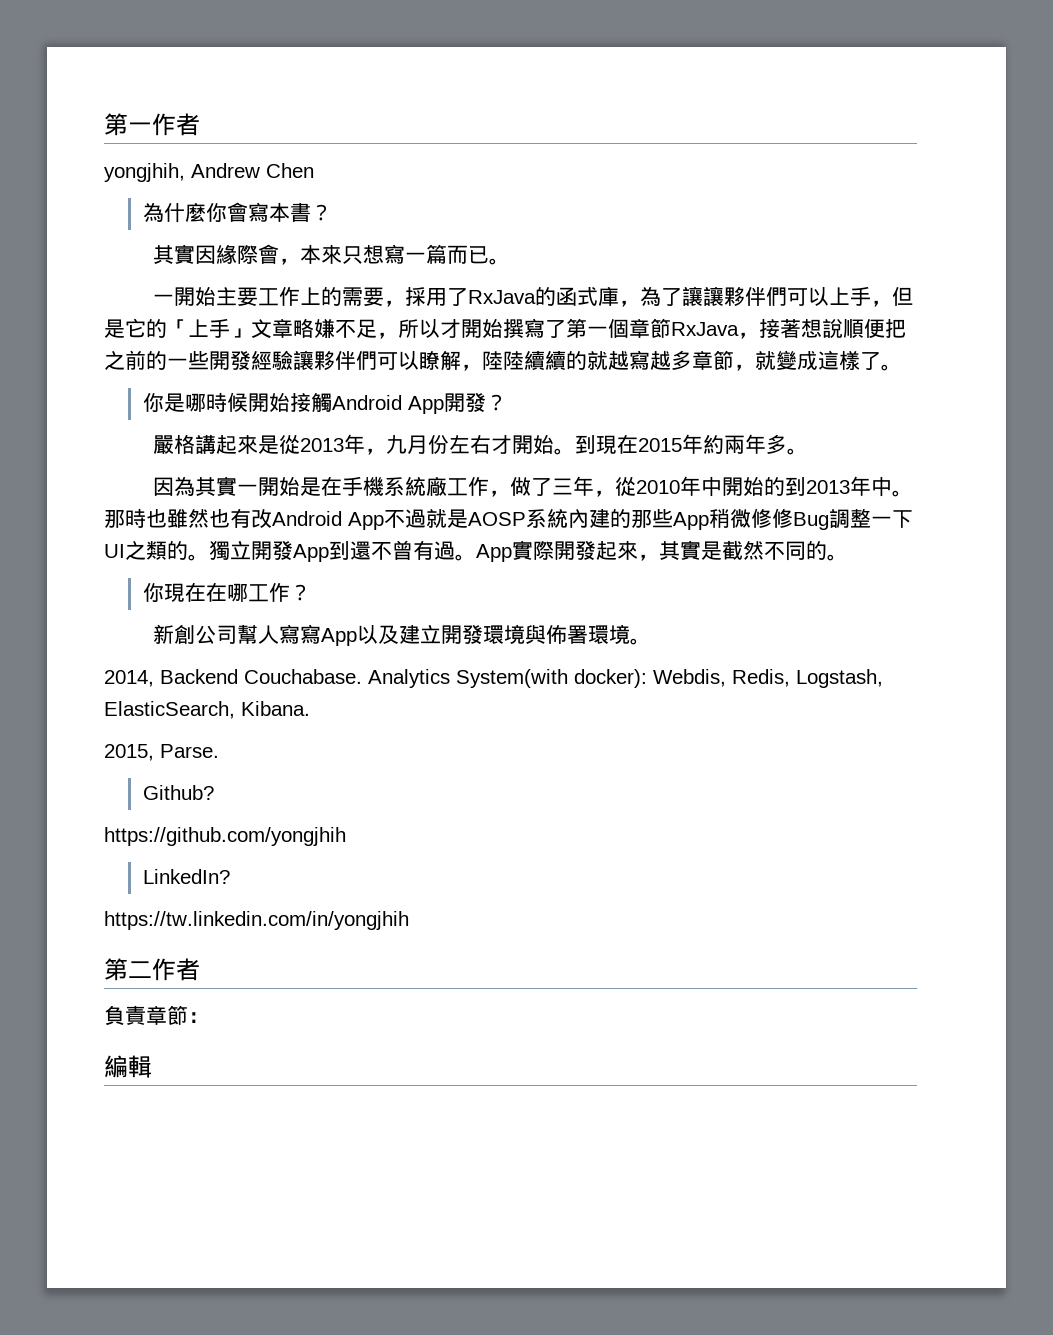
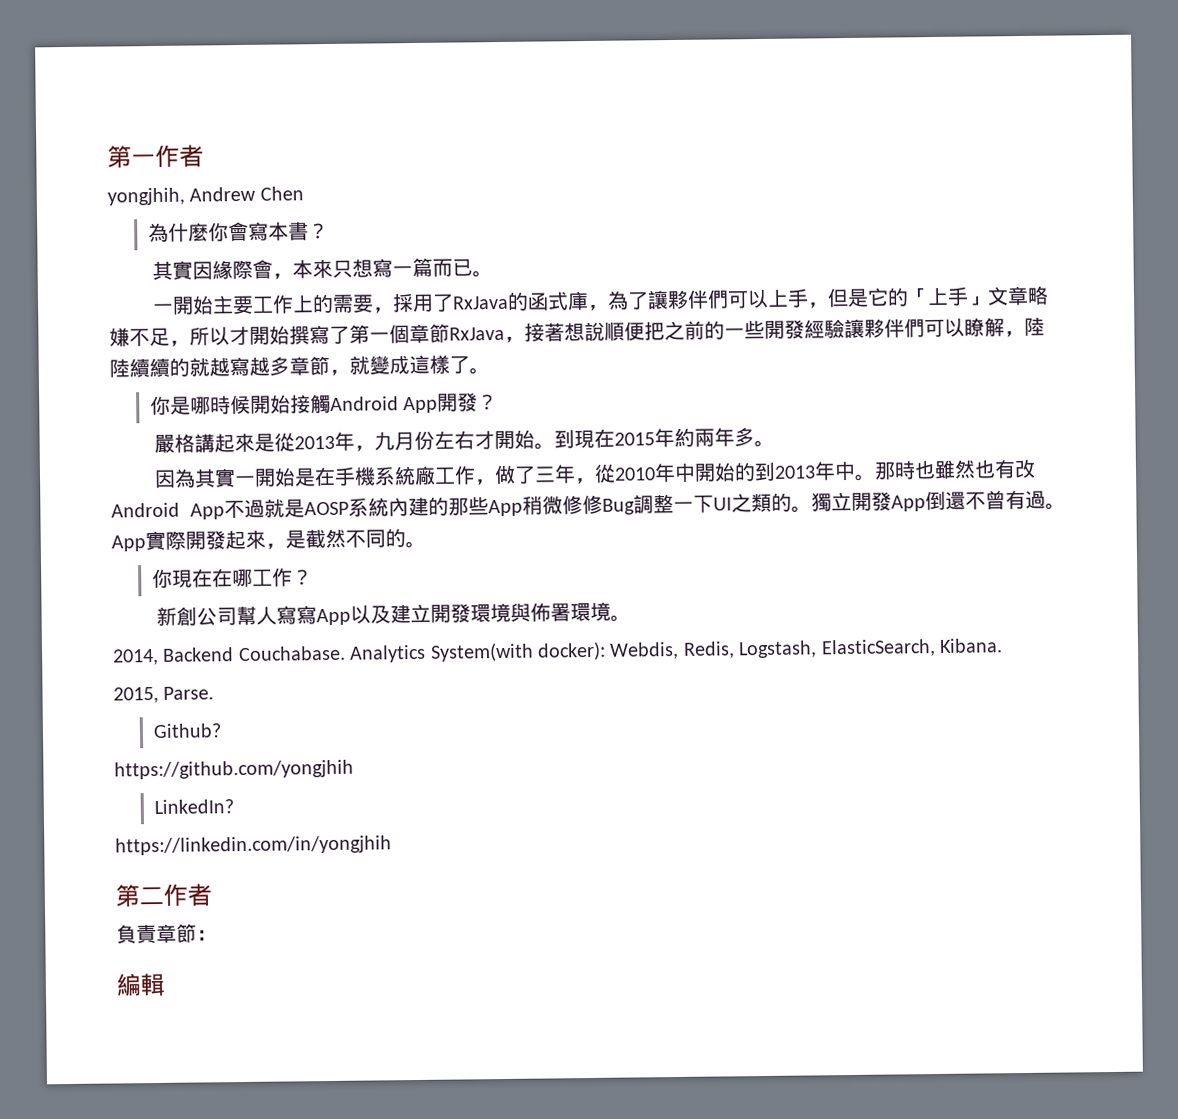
[702,286,724,306] 讓 -> (669, 300) none
[329,541,350,560] 到 -> [925,490,946,511] 倒
[659,540,701,560] 其實 -> (286, 546) none
[104,911,409,930] https://tw.linkedin.com/in/yongjhih -> [115,835,392,856] https://linkedin.com/in/yongjhih

